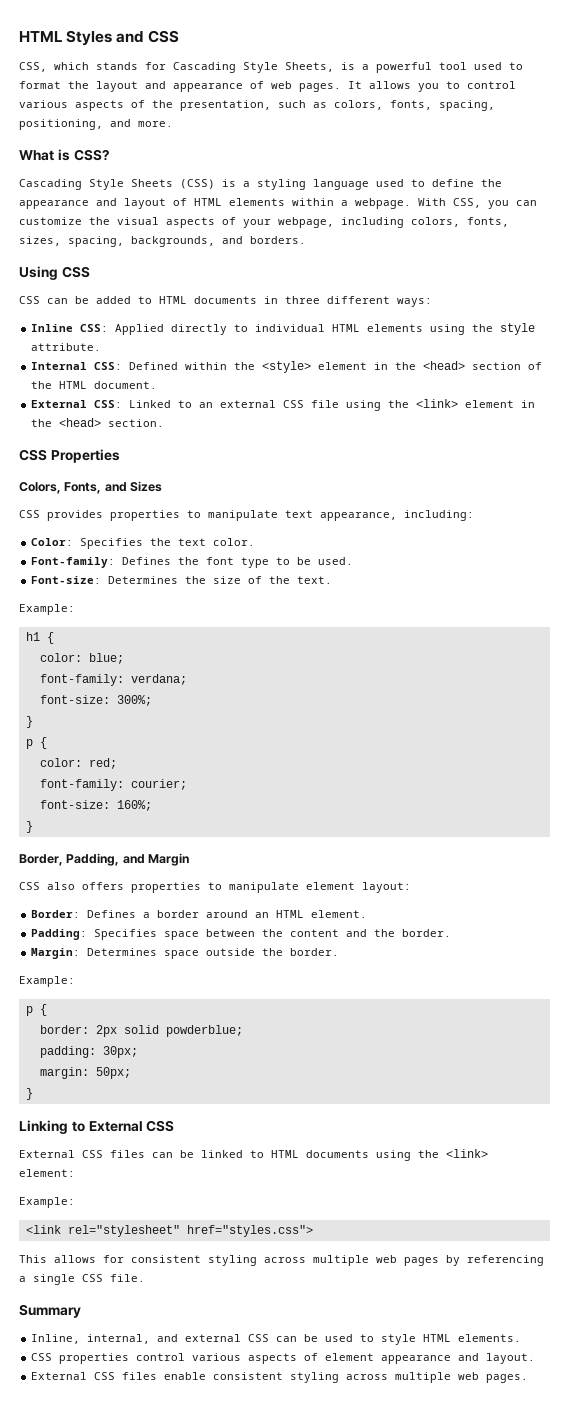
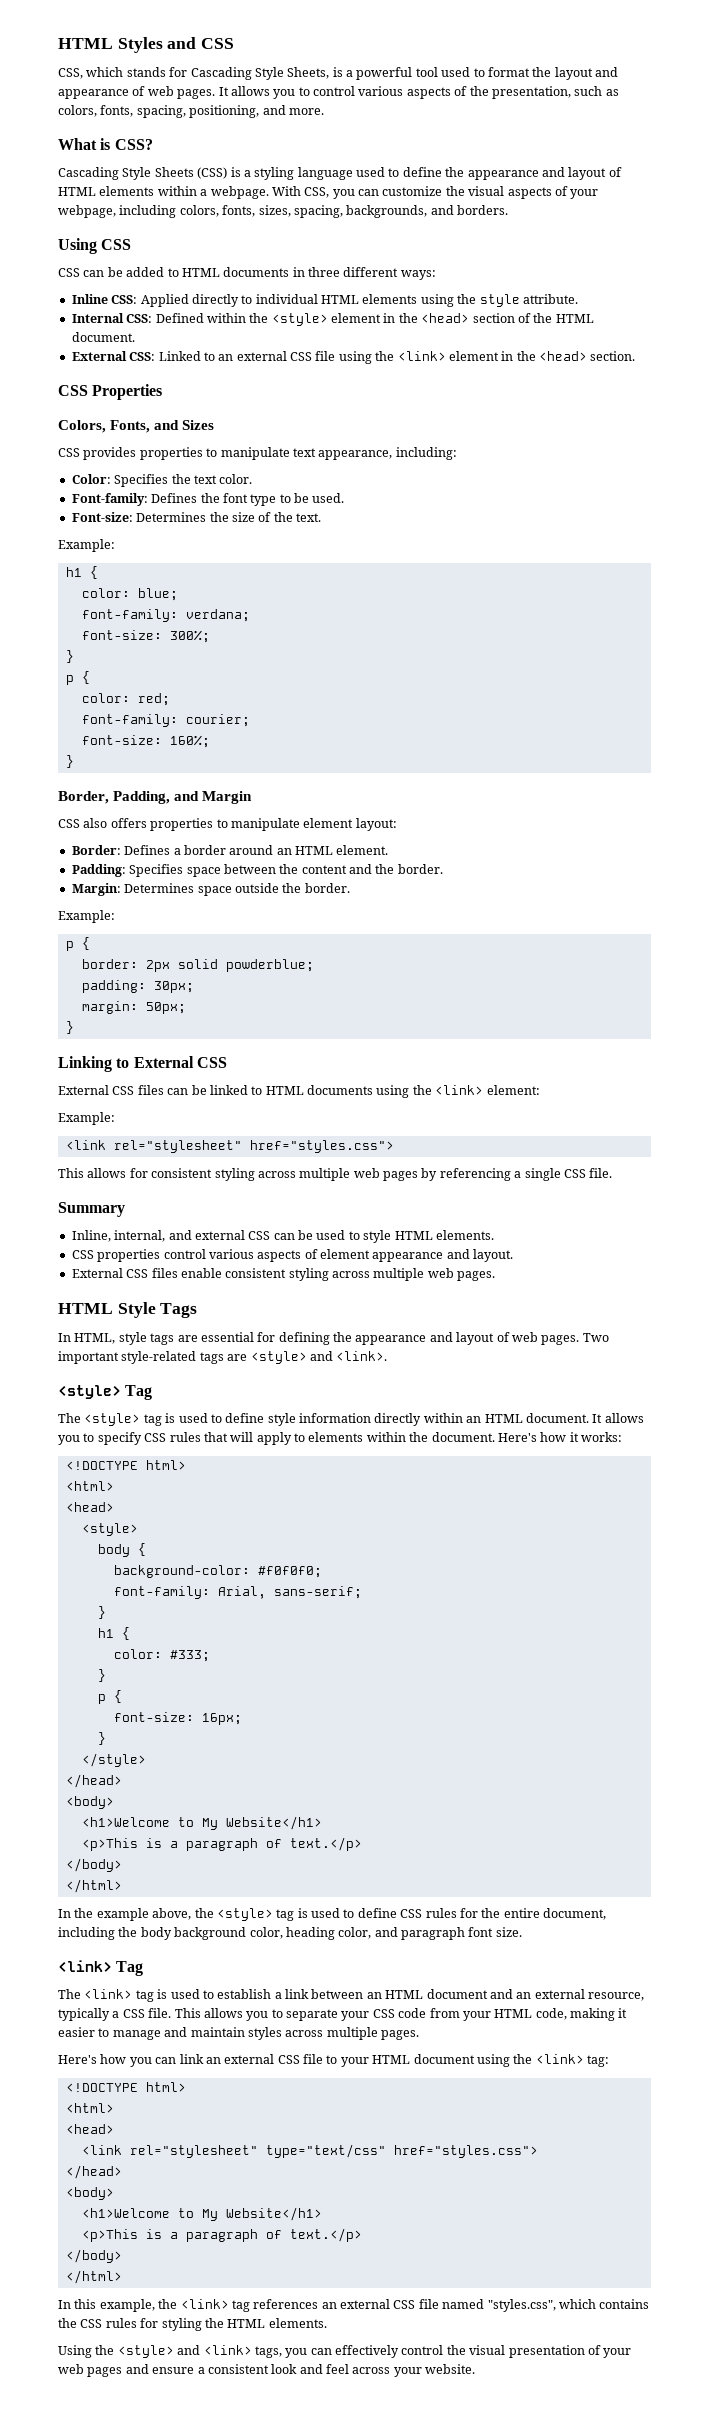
(529, 1378) none -> [58,1302,198,1318] [58,1332,609,1345] [58,1351,388,1364] [58,1385,153,1400] [58,1413,644,1426] [58,1432,622,1445] [65,1460,186,1470] [65,1481,114,1491] [65,1502,114,1512] [81,1523,138,1536] [97,1543,146,1557] [113,1565,322,1578] [113,1586,362,1599] [97,1606,106,1619] [97,1627,130,1640] [113,1649,210,1662] [97,1669,106,1682] [97,1690,122,1704] [113,1712,242,1725] [97,1732,106,1745] [81,1753,146,1767] [65,1774,122,1788] [65,1796,114,1809] [81,1816,322,1830] [81,1837,362,1851] [65,1858,122,1872] [65,1879,122,1893] [58,1908,606,1921] [58,1927,522,1940] [58,1960,144,1976] [58,1989,644,2002] [58,2008,628,2021] [58,2027,419,2040] [58,2054,609,2067] [65,2082,186,2092] [65,2103,114,2113] [65,2124,114,2134] [81,2144,538,2158] [65,2165,122,2179] [65,2187,114,2200] [81,2207,322,2221] [81,2228,362,2242] [65,2249,122,2263] [65,2270,122,2284] [58,2299,650,2312] [58,2318,327,2331] [58,2345,632,2358] [58,2364,476,2377] // HTML Style Tags // In HTML, style tags are essential for defining the appearance and layout of web pages. Two important style-related tags are <style> and <link>. // <style> Tag // The <style> tag is used to define style information directly within an HTML document. It allows you to specify CSS rules that will apply to elements within the document. Here's how it works: // <!DOCTYPE html> // <html> // <head> // <style> // body { // background-color: #f0f0f0; // font-family: Arial, sans-serif; // } // h1 { // color: #333; // } // p { // font-size: 16px; // } // </style> // </head> // <body> // <h1>Welcome to My Website</h1> // <p>This is a paragraph of text.</p> // </body> // </html> // In the example above, the <style> tag is used to define CSS rules for the entire document, including the body background color, heading color, and paragraph font size. // <link> Tag // The <link> tag is used to establish a link between an HTML document and an external resource, typically a CSS file. This allows you to separate your CSS code from your HTML code, making it easier to manage and maintain styles across multiple pages. // Here's how you can link an external CSS file to your HTML document using the <link> tag: // <!DOCTYPE html> // <html> // <head> // <link rel="stylesheet" type="text/css" href="styles.css"> // </head> // <body> // <h1>Welcome to My Website</h1> // <p>This is a paragraph of text.</p> // </body> // </html> // In this example, the <link> tag references an external CSS file named "styles.css", which contains the CSS rules for styling the HTML elements. // Using the <style> and <link> tags, you can effectively control the visual presentation of your web pages and ensure a consistent look and feel across your website.

